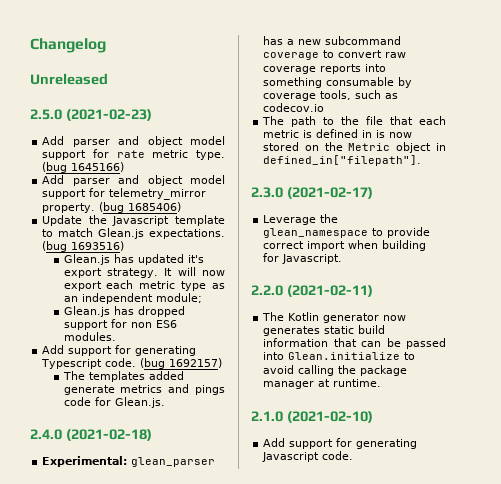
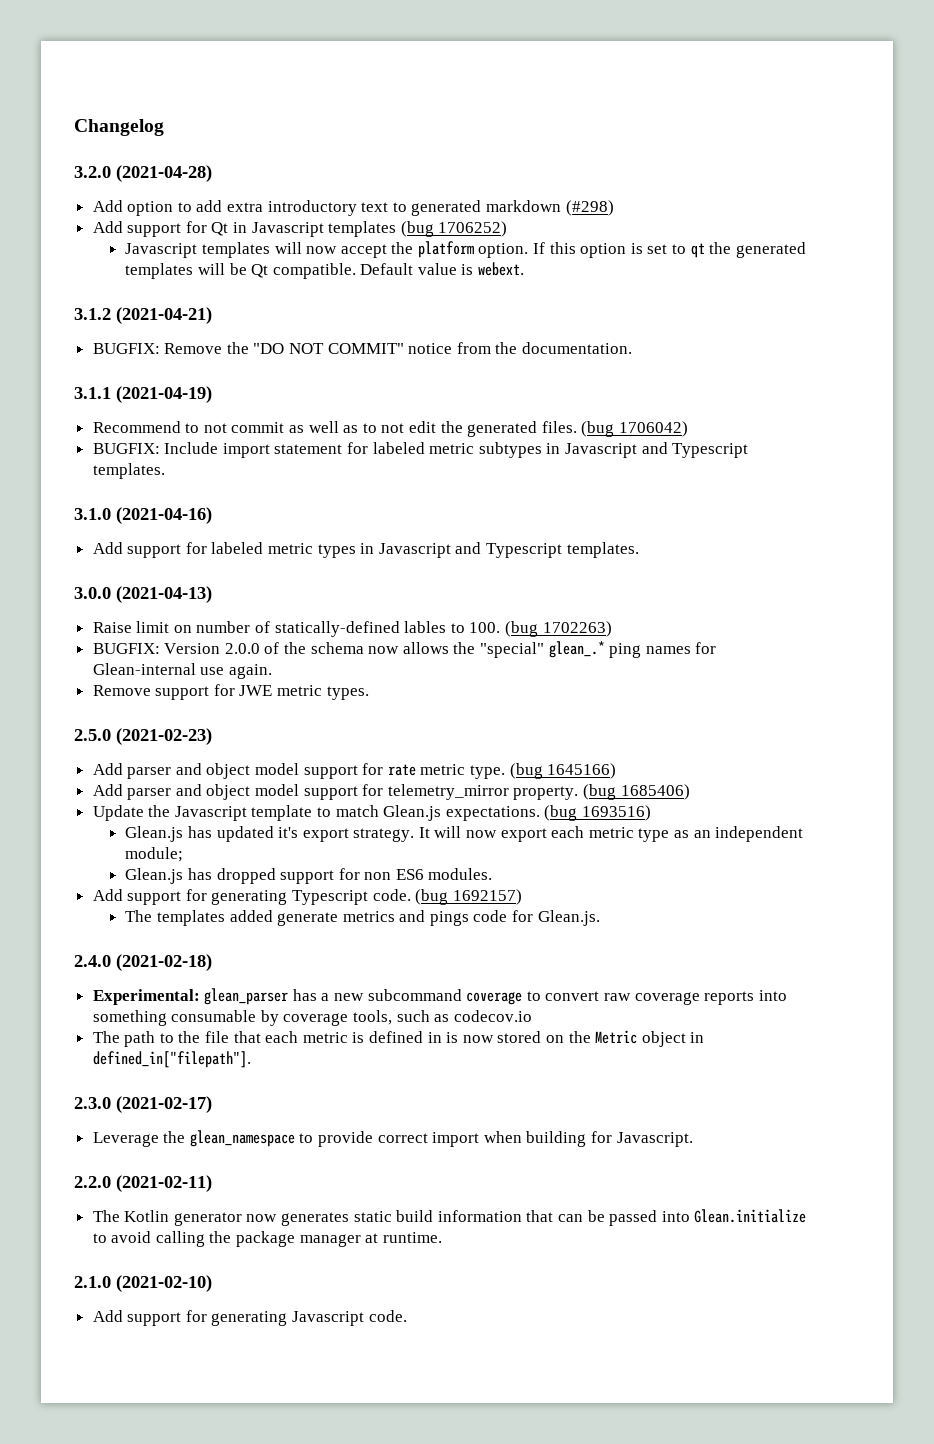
[30,73,108,85] Unreleased -> [74,165,212,182] [92,200,614,216] [92,221,508,237] [125,241,806,258] [125,262,525,279] [74,307,212,324] [92,342,633,354] [74,386,212,403] [92,421,688,437] [92,442,749,458] [92,463,165,479] [74,507,212,524] [92,542,639,558] [74,586,212,603] [92,621,612,637] [92,641,717,658] [92,663,272,679] [92,684,369,700] 3.2.0 (2021-04-28) // Add option to add extra introductory text to generated markdown (#298) // Add support for Qt in Javascript templates (bug 1706252) // Javascript templates will now accept the platform option. If this option is set to qt the generated templates will be Qt compatible. Default value is webext. // 3.1.2 (2021-04-21) // BUGFIX: Remove the "DO NOT COMMIT" notice from the documentation. // 3.1.1 (2021-04-19) // Recommend to not commit as well as to not edit the generated files. (bug 1706042) // BUGFIX: Include import statement for labeled metric subtypes in Javascript and Typescript templates. // 3.1.0 (2021-04-16) // Add support for labeled metric types in Javascript and Typescript templates. // 3.0.0 (2021-04-13) // Raise limit on number of statically-defined lables to 100. (bug 1702263) // BUGFIX: Version 2.0.0 of the schema now allows the "special" glean_.* ping names for Glean-internal use again. // Remove support for JWE metric types.

